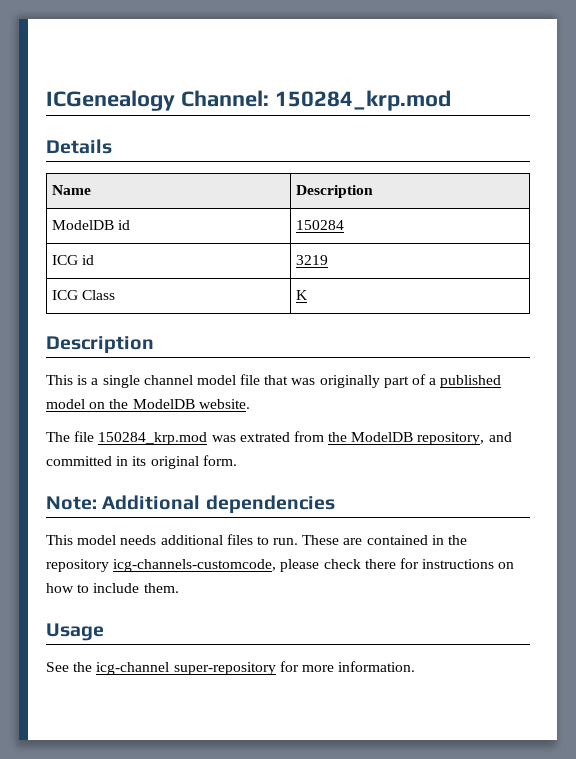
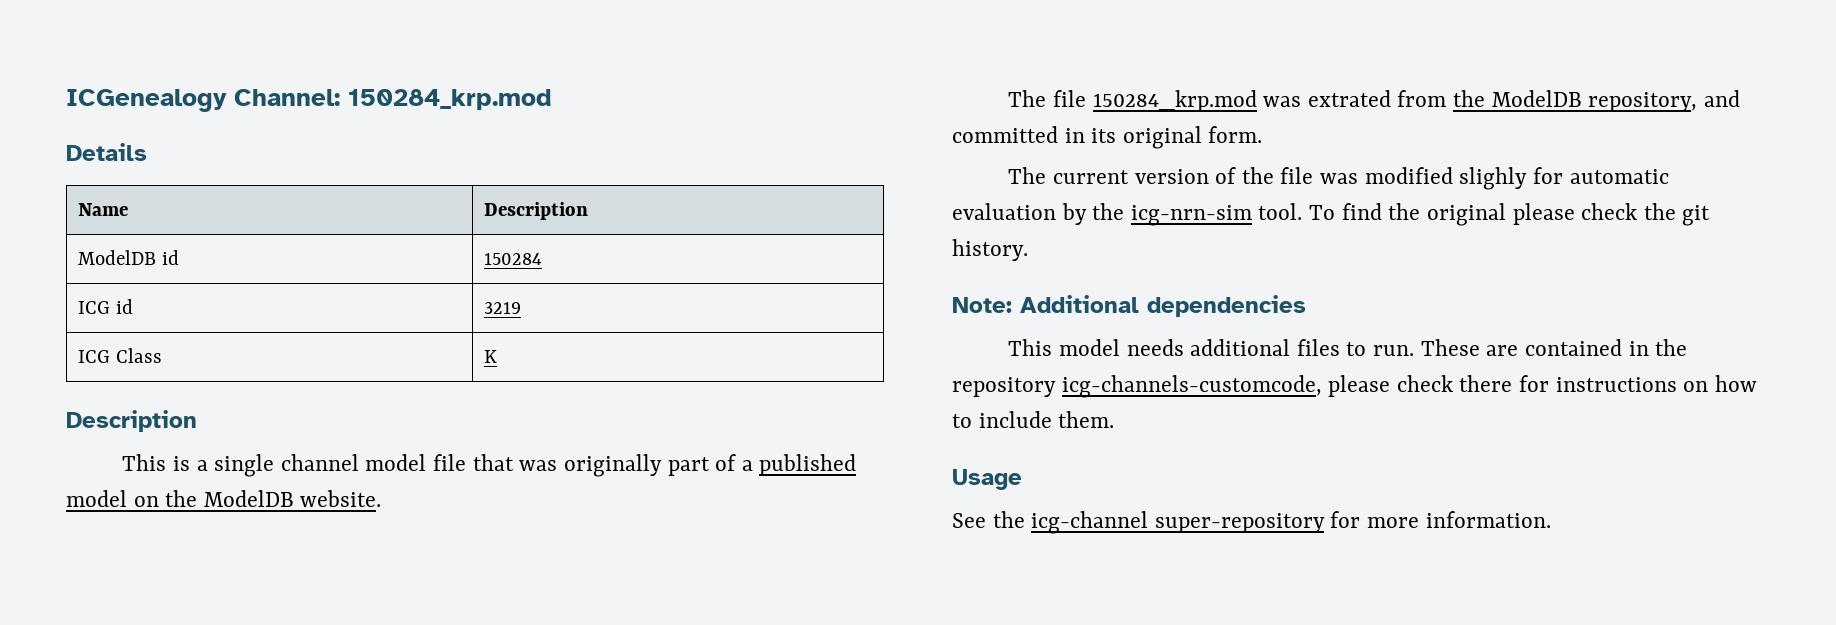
(237, 460) none -> [1008,167,1669,190] [952,203,1711,226] [952,239,1028,261] // The current version of the file was modified slighly for automatic evaluation by the icg-nrn-sim tool. To find the original please check the git history.

